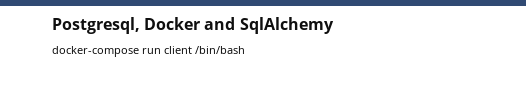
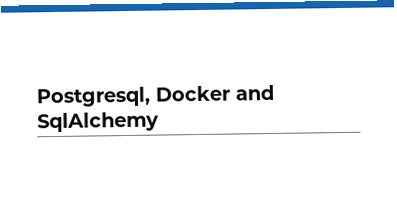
[52,46,245,57] // docker-compose run client /bin/bash -> (159, 122) none

